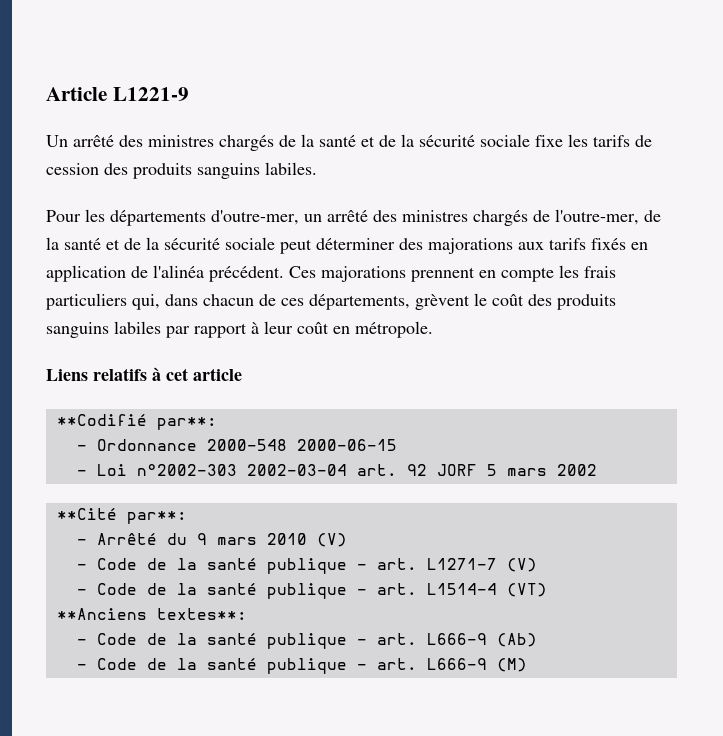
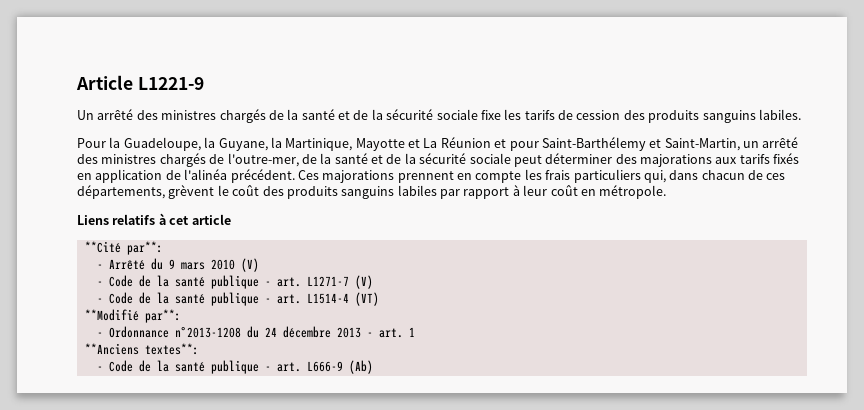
[85,209,299,226] les départements d'outre-mer, -> [109,137,740,151] la Guadeloupe, la Guyane, la Martinique, Mayotte et La Réunion et pour Saint-Barthélemy et Saint-Martin,
[56,414,217,430] [76,439,397,451] [76,464,597,476] // **Codifié par**: // - Ordonnance 2000-548 2000-06-15 // - Loi n°2002-303 2002-03-04 art. 92 JORF 5 mars 2002 -> (231, 219) none
(547, 590) none -> [84,309,181,323] [96,326,415,338] // **Modifié par**: // - Ordonnance n°2013-1208 du 24 décembre 2013 - art. 1
[76,658,527,674] // - Code de la santé publique - art. L666-9 (M) -> (373, 367) none

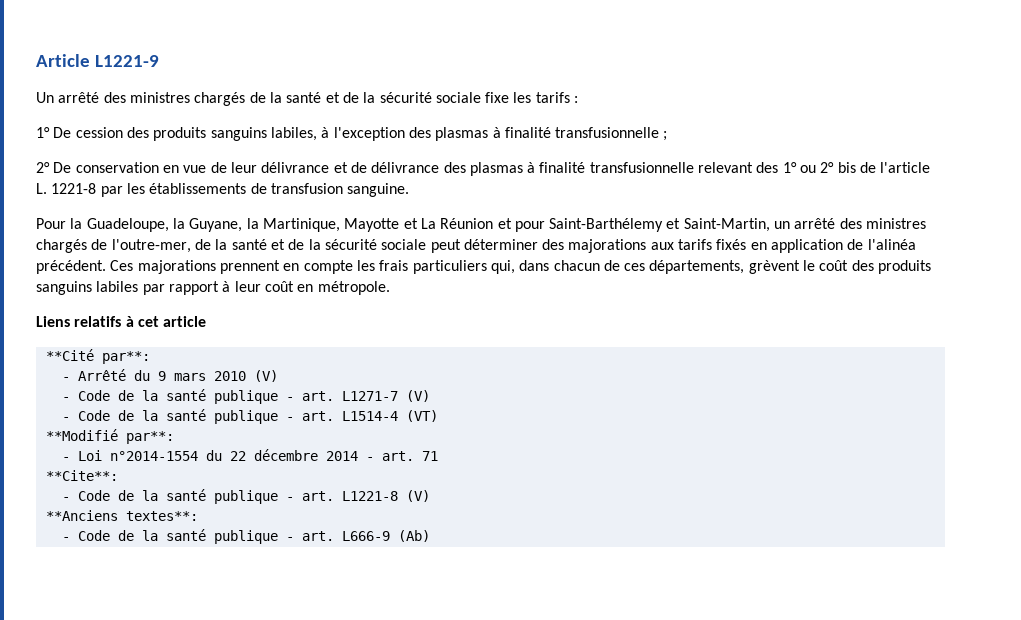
[558,110,573,120] de -> [574,96,579,103] [36,127,72,138] : // 1° De
[758,109,801,120] labiles. -> [270,127,668,141] [36,162,931,176] [36,183,410,197] labiles, à l'exception des plasmas à finalité transfusionnelle ; // 2° De conservation en vue de leur délivrance et de délivrance des plasmas à finalité transfusionnelle relevant des 1° ou 2° bis de l'article L. 1221-8 par les établissements de transfusion sanguine.
[108,326,415,338] Ordonnance n°2013-1208 du 24 décembre 2013 - art. 1 -> [77,449,438,461] [45,470,118,481] [61,489,430,504] Loi n°2014-1554 du 22 décembre 2014 - art. 71 // **Cite**: // - Code de la santé publique - art. L1221-8 (V)

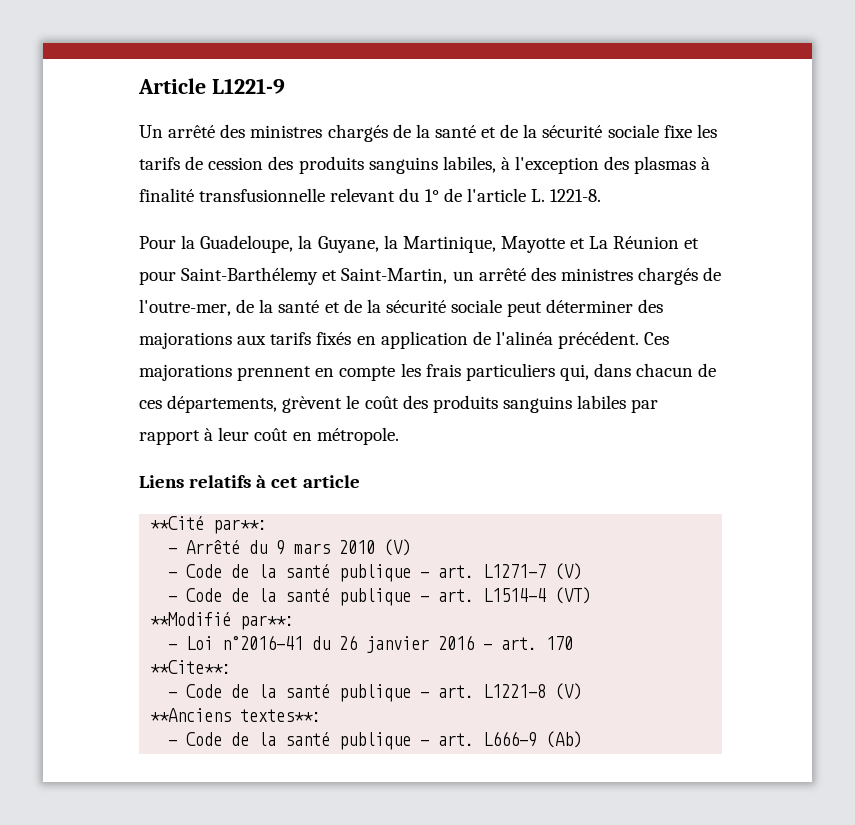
[574,96,579,103] [36,127,72,138] : // 1° De -> [185,156,204,170] de
[663,131,668,141] [36,162,931,176] [36,183,410,197] ; // 2° De conservation en vue de leur délivrance et de délivrance des plasmas à finalité transfusionnelle relevant des 1° ou 2° bis de l'article L. 1221-8 par les établissements de transfusion sanguine. -> [330,188,602,202] relevant du 1° de l'article L. 1221-8.
[109,449,438,461] n°2014-1554 du 22 décembre 2014 - art. 71 -> [222,635,574,653] n°2016-41 du 26 janvier 2016 - art. 170

